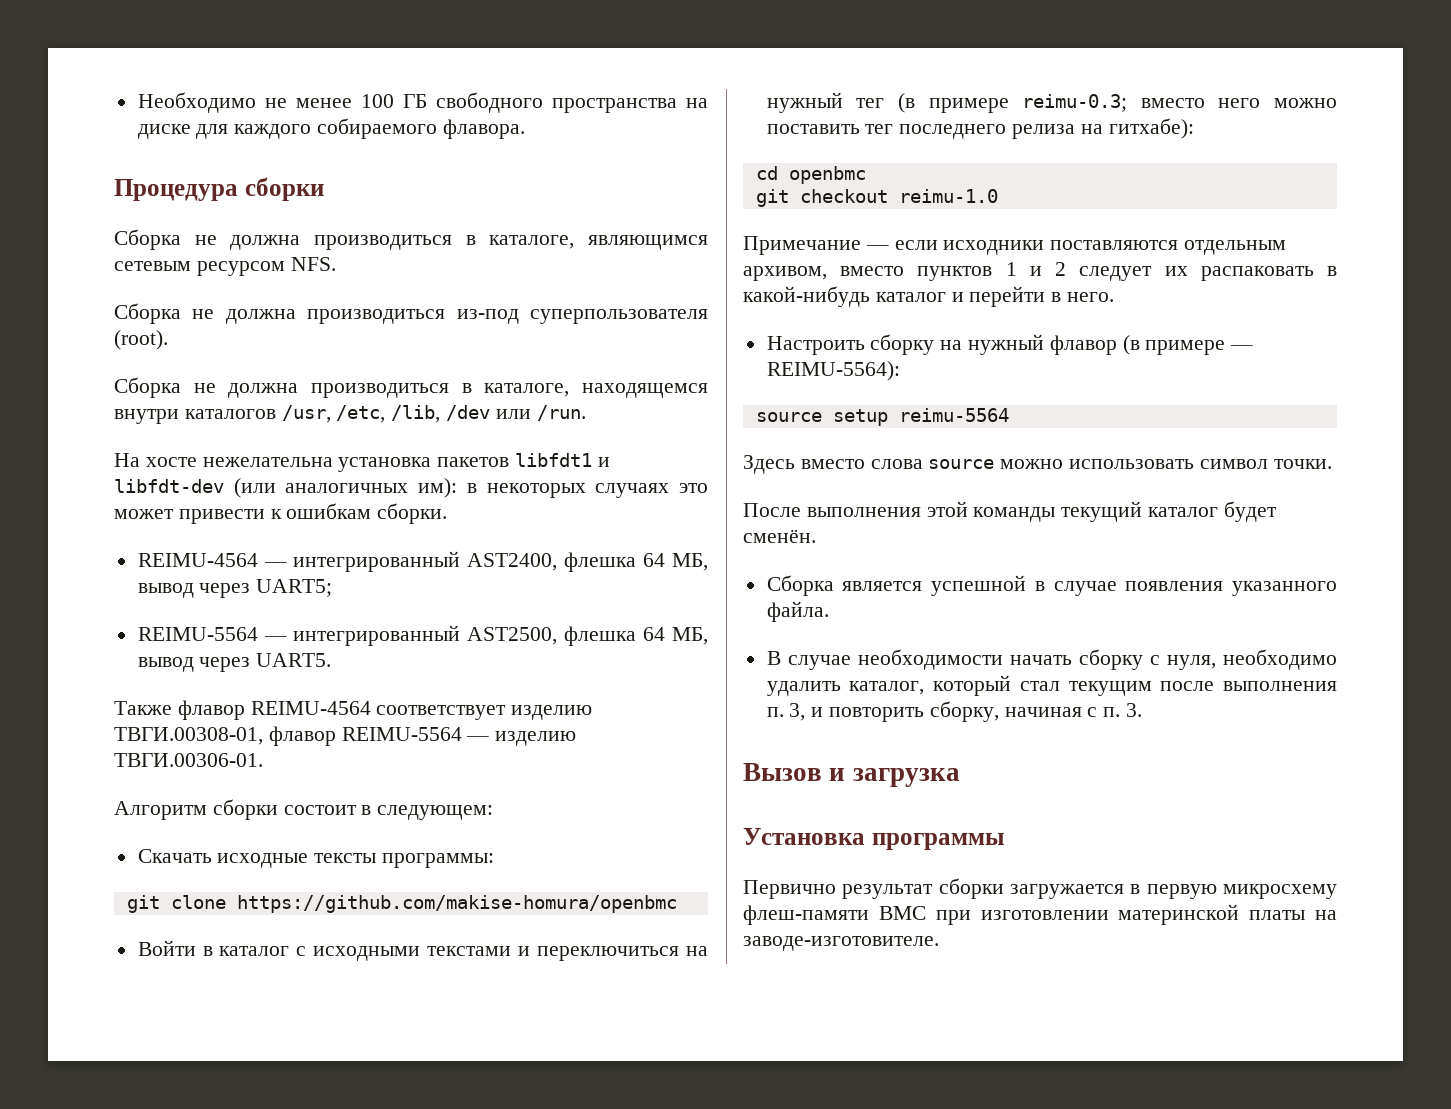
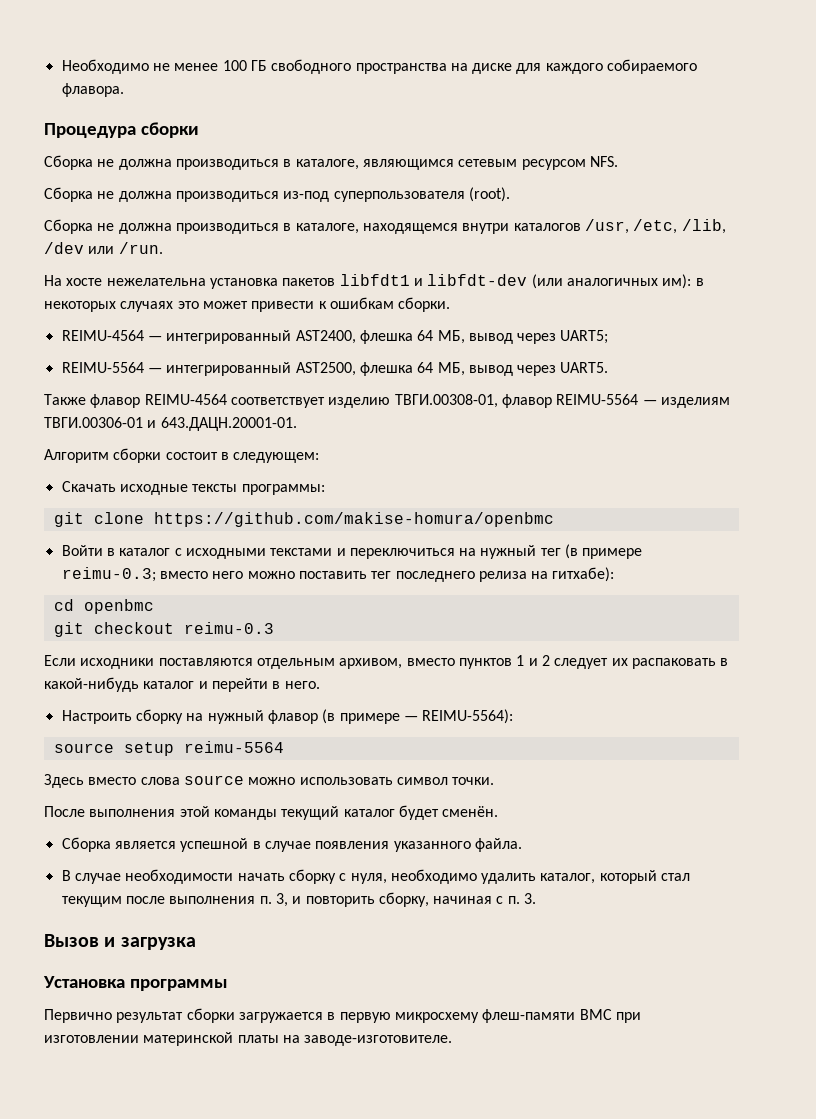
[495,731,577,746] [114,753,263,767] изделию ТВГИ.00306-01. -> [660,397,730,408] [44,417,297,431] изделиям ТВГИ.00306-01 и 643.ДАЦН.20001-01.
[898,189,998,203] [743,236,938,255] reimu-1.0 // Примечание — если -> [183,622,274,634] [44,655,76,666] reimu-0.3 // Если

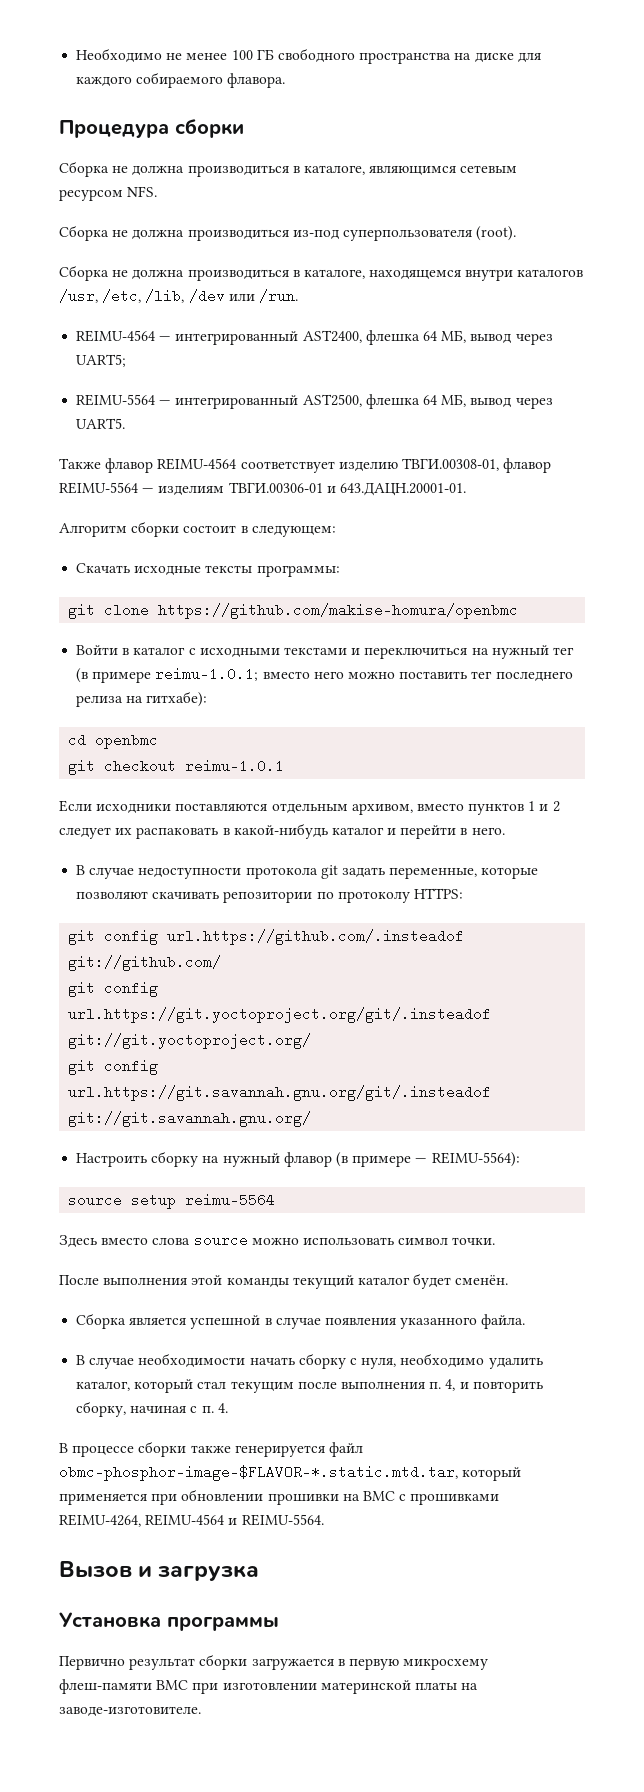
[44,274,704,289] [44,297,451,312] // На хосте нежелательна установка пакетов libfdt1 и libfdt-dev (или аналогичных им): в некоторых случаях это может привести к ошибкам сборки. -> (298, 296) none
[61,567,156,582] reimu-0.3; -> [155,667,259,681] reimu-1.0.1;
[183,622,274,634] reimu-0.3 -> [185,759,285,773] reimu-1.0.1
(320, 685) none -> [76,865,539,879] [76,888,463,903] [68,929,465,945] [68,955,222,971] [68,981,159,997] [68,1007,492,1023] [68,1033,312,1049] [68,1059,159,1075] [68,1085,492,1101] [68,1111,312,1127] // В случае недоступности протокола git задать переменные, которые позволяют скачивать репозитории по протоколу HTTPS: // git config url.https://github.com/.insteadof git://github.com/ // git config url.https://git.yoctoproject.org/git/.insteadof git://git.yoctoproject.org/ // git config url.https://git.savannah.gnu.org/git/.insteadof git://git.savannah.gnu.org/
[275,893,288,907] 3, -> [445,1379,456,1391] 4,
[524,893,537,904] 3. -> [217,1403,228,1413] [59,1441,363,1457] [59,1465,522,1481] [59,1489,500,1505] [59,1514,324,1527] 4. // В процессе сборки также генерируется файл obmc-phosphor-image-$FLAVOR-*.static.mtd.tar, который применяется при обновлении прошивки на BMC с прошивками REIMU-4264, REIMU-4564 и REIMU-5564.

